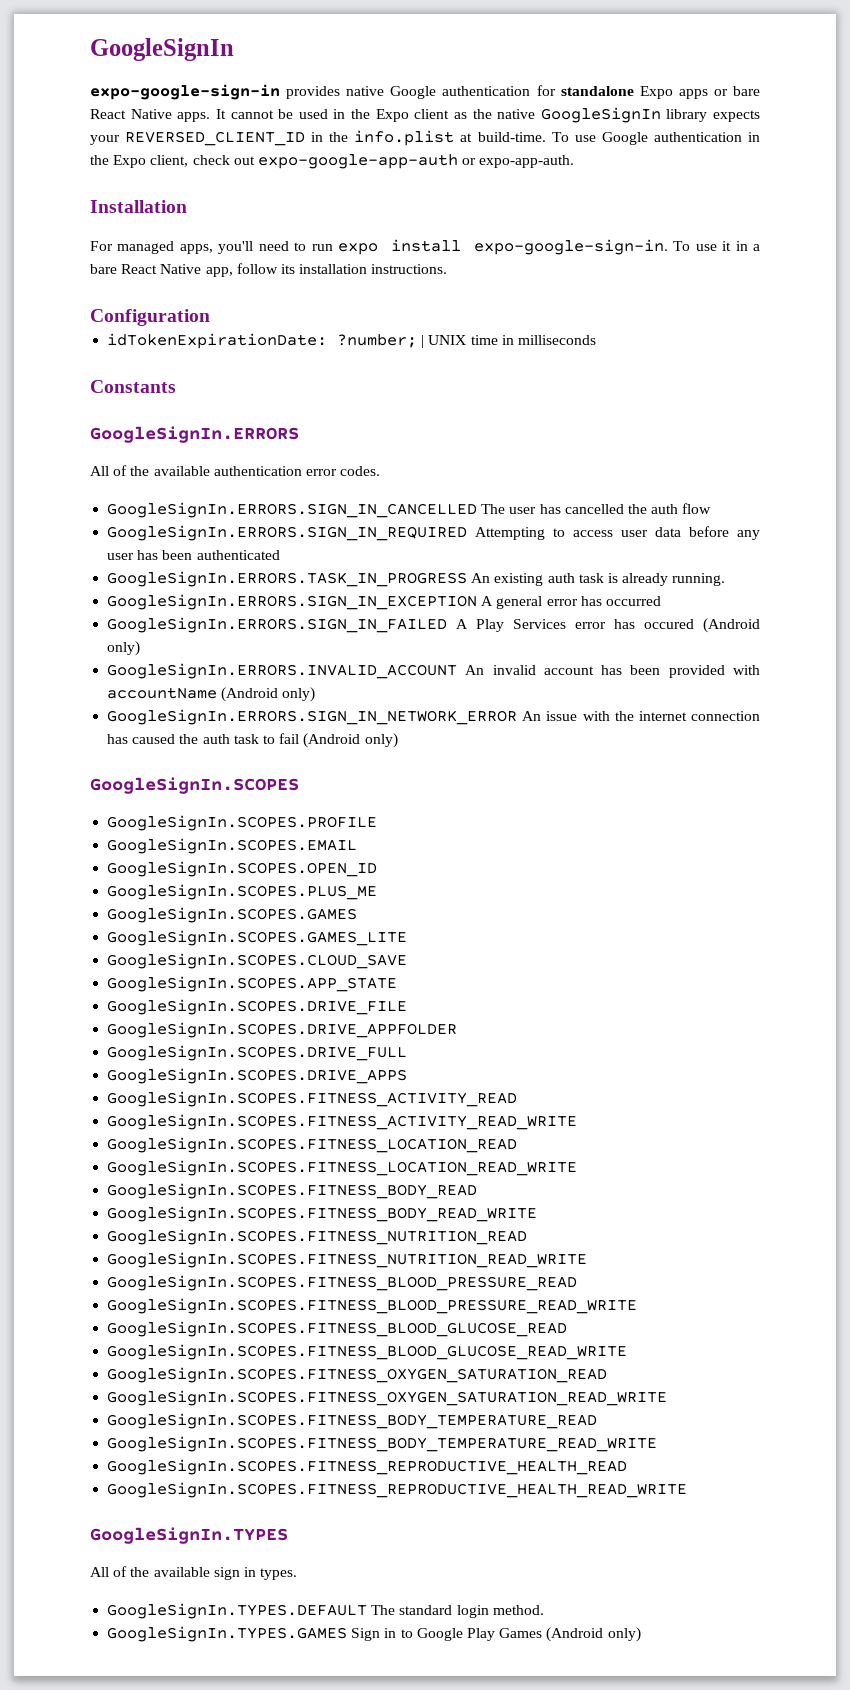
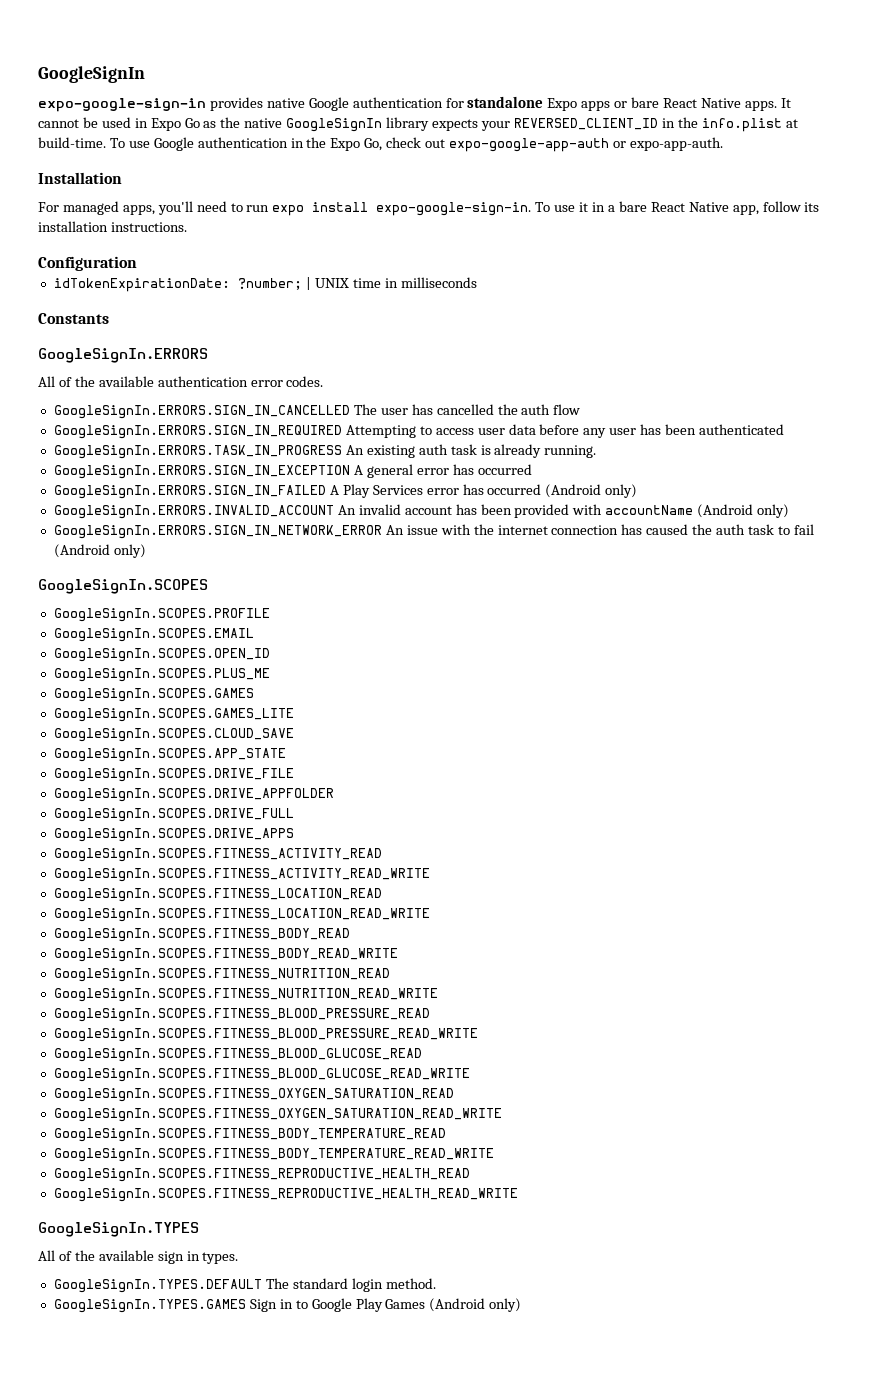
[351,109,450,122] the Expo client -> [150,118,200,131] Expo Go
[150,155,189,167] client, -> [364,138,383,151] Go,
[644,619,695,629] occured -> [487,484,542,495] occurred

